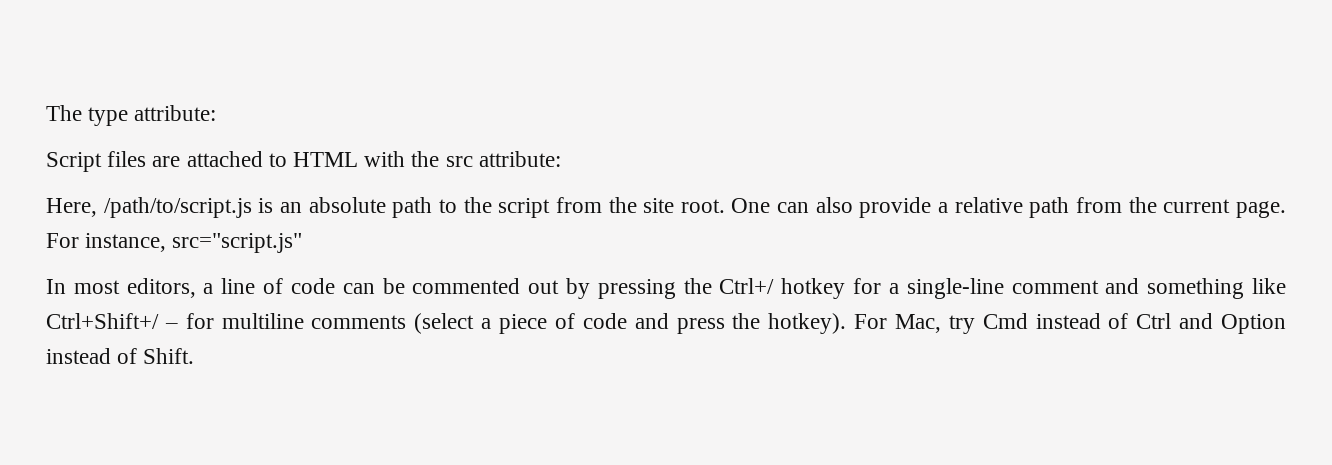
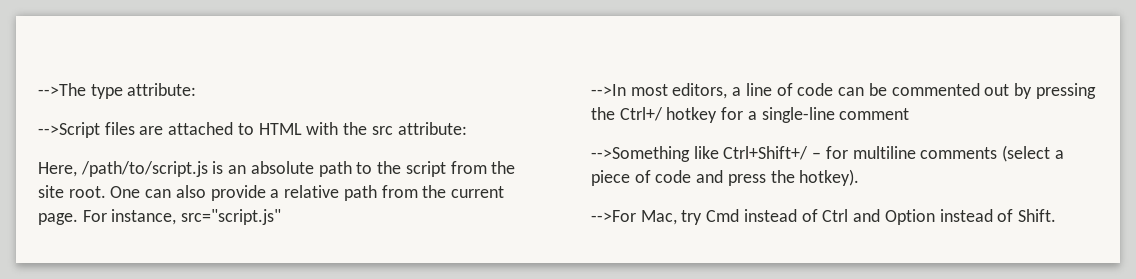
[46,105,82,121] The -> [38,83,86,96] -->The
[46,152,102,172] Script -> [38,122,100,138] -->Script
[46,279,66,294] In -> [591,84,626,96] -->In
[1105,278,1245,299] and something -> [591,146,690,162] // -->Something
[854,314,888,329] For -> [591,210,636,222] // -->For

